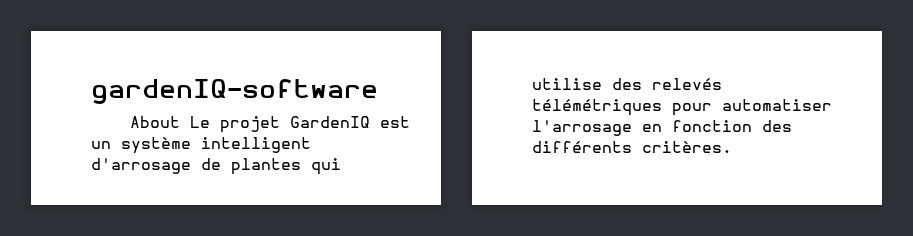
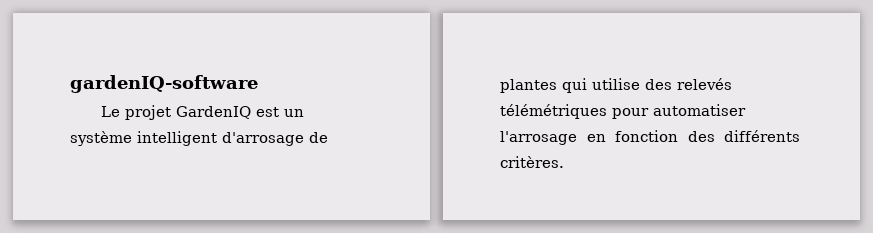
[130,116,181,128] About -> (258, 84) none

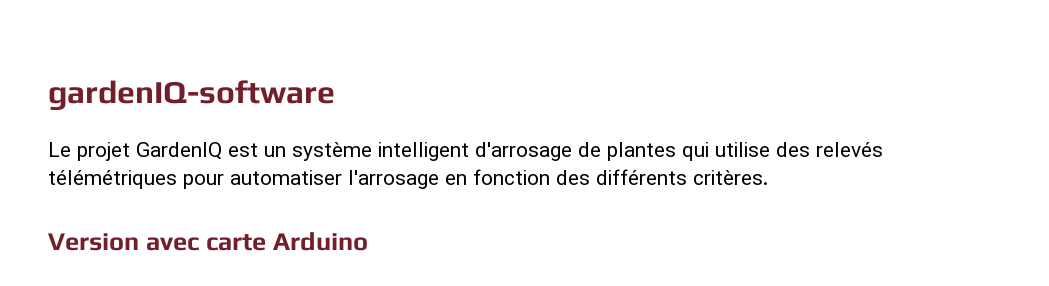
(564, 162) none -> [48,232,368,251] // Version avec carte Arduino

